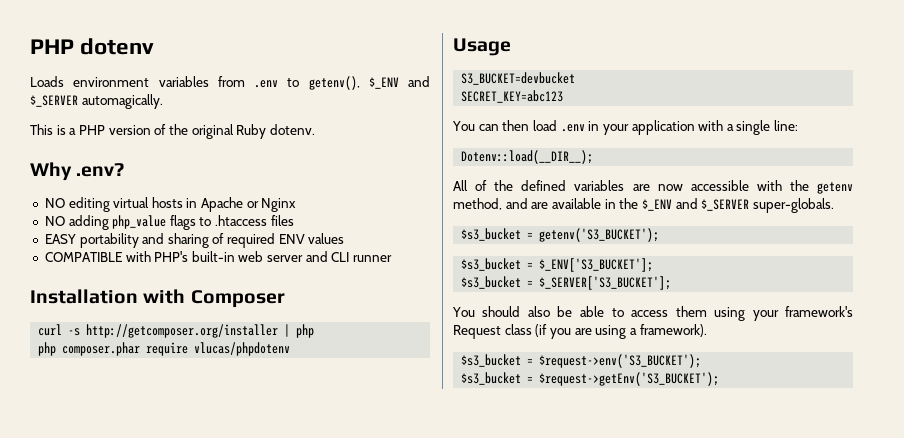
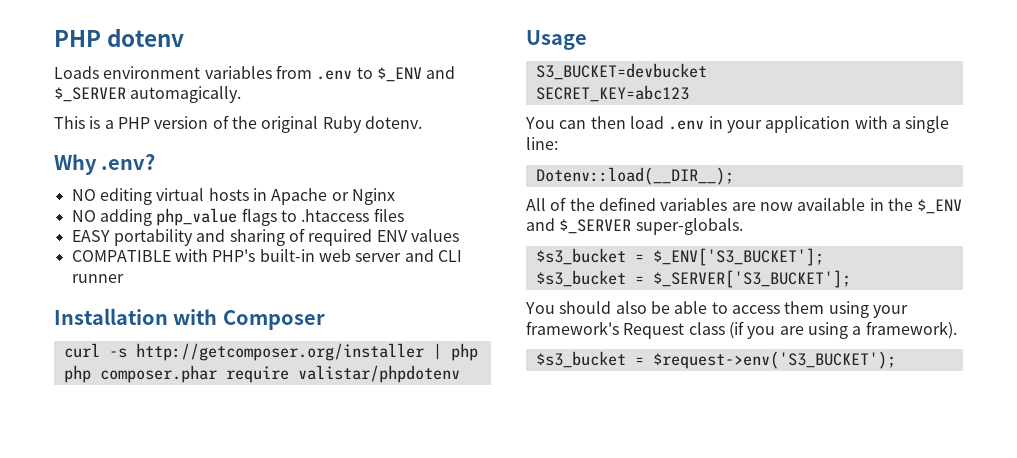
[308,76,360,90] getenv(), -> (373, 73) none
[194,342,291,356] vlucas/phpdotenv -> [297,365,460,383] valistar/phpdotenv
[690,180,853,194] [453,198,549,210] accessible with the getenv method, and are -> (793, 206) none
[461,228,660,242] // $s3_bucket = getenv('S3_BUCKET'); -> (743, 226) none
[461,372,720,386] // $s3_bucket = $request->getEnv('S3_BUCKET'); -> (896, 360) none

